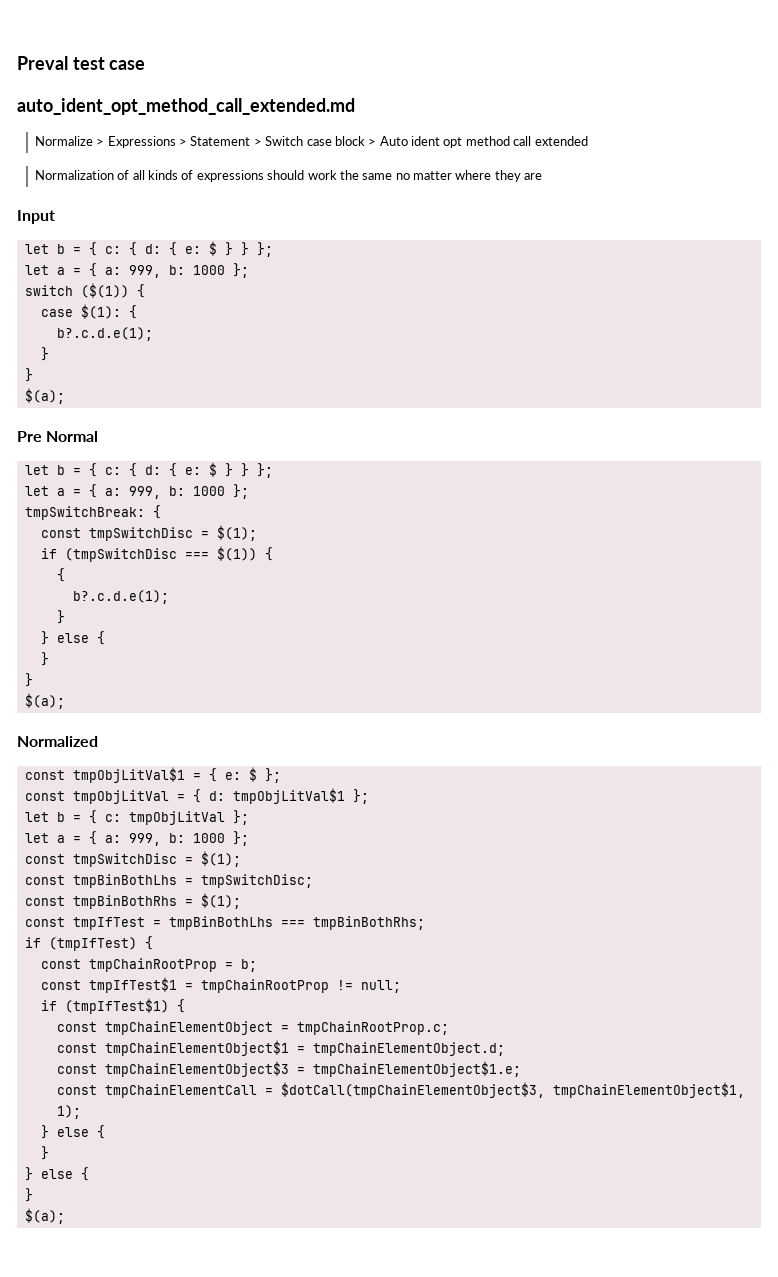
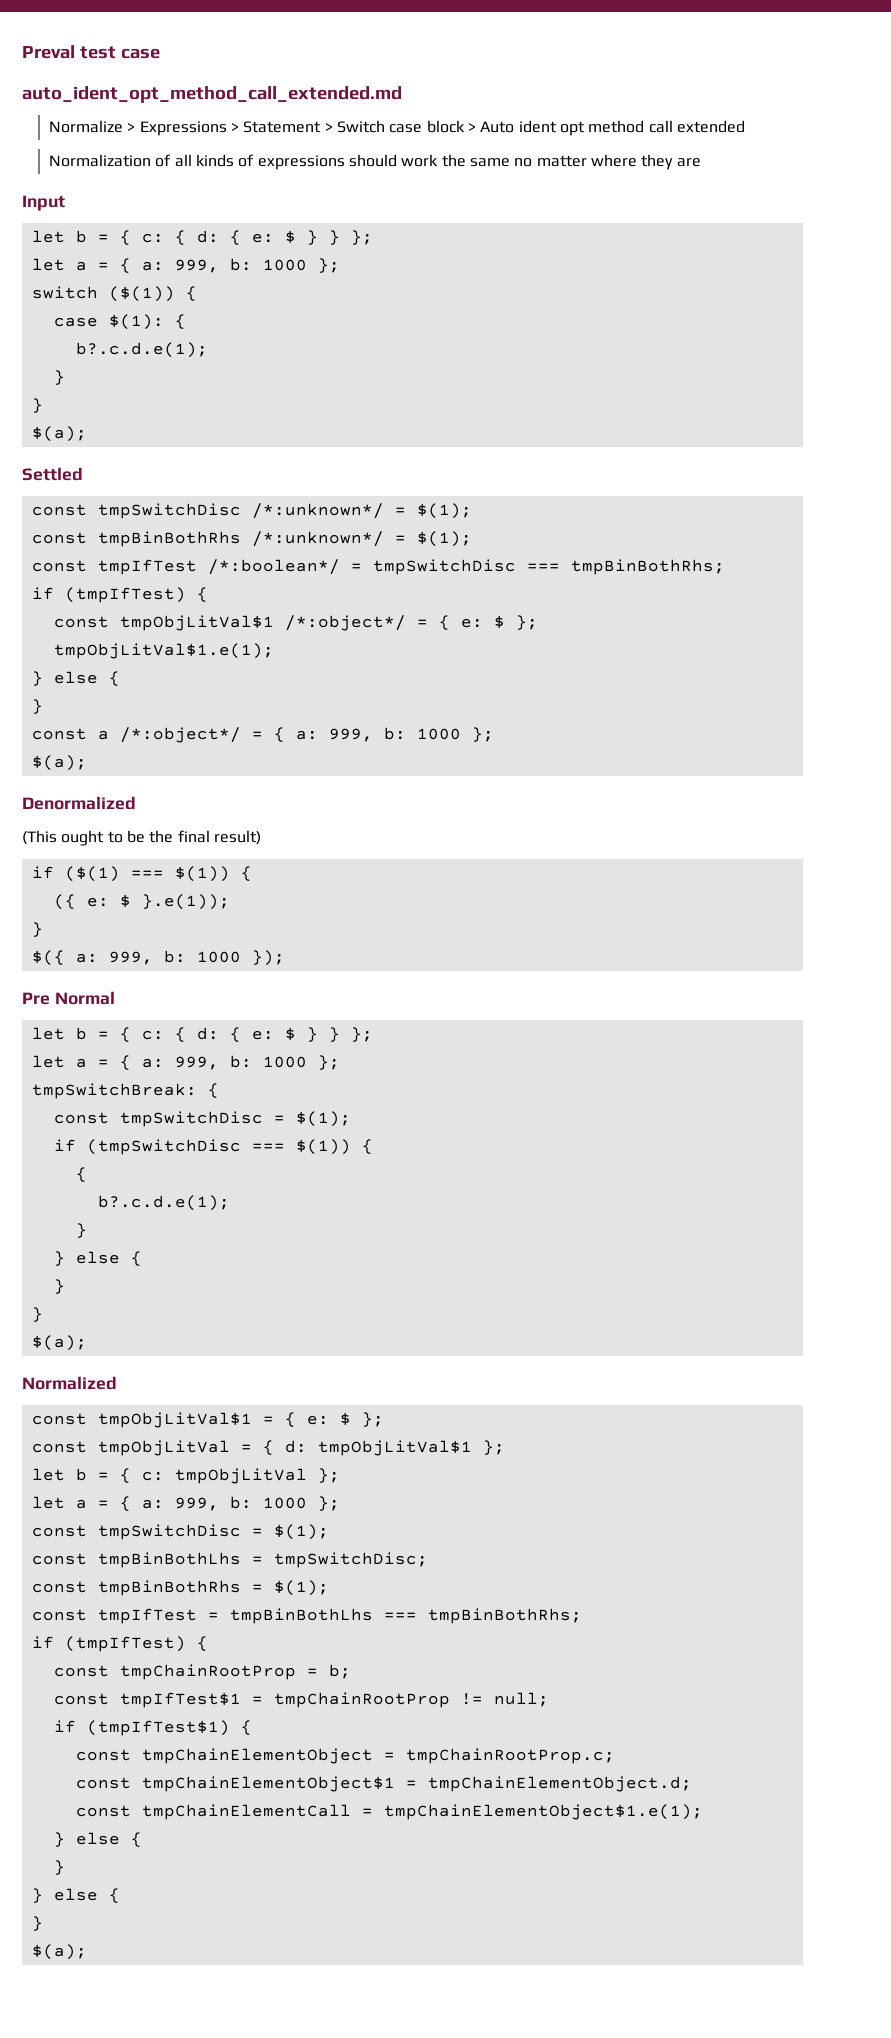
(65, 396) none -> [22,467,83,481] [31,503,472,519] [31,531,472,547] [31,559,725,575] [31,587,208,603] [53,615,538,631] [53,643,274,659] [31,671,120,686] [31,699,43,714] [31,727,494,743] [31,755,87,771] [22,796,136,810] [22,830,261,846] [31,866,252,882] [53,894,230,910] [31,922,43,937] [31,950,285,966] // Settled // const tmpSwitchDisc /*:unknown*/ = $(1); // const tmpBinBothRhs /*:unknown*/ = $(1); // const tmpIfTest /*:boolean*/ = tmpSwitchDisc === tmpBinBothRhs; // if (tmpIfTest) { // const tmpObjLitVal$1 /*:object*/ = { e: $ }; // tmpObjLitVal$1.e(1); // } else { // } // const a /*:object*/ = { a: 999, b: 1000 }; // $(a); // Denormalized // (This ought to be the final result) // if ($(1) === $(1)) { // ({ e: $ }.e(1)); // } // $({ a: 999, b: 1000 });
[56,1061,521,1077] // const tmpChainElementObject$3 = tmpChainElementObject$1.e; -> (692, 1784) none
[280,1082,745,1098] [56,1105,81,1119] $dotCall(tmpChainElementObject$3, tmpChainElementObject$1, 1); -> [383,1804,703,1820] tmpChainElementObject$1.e(1);

